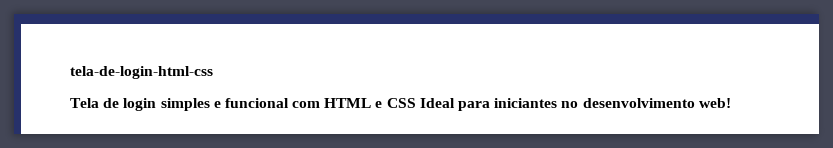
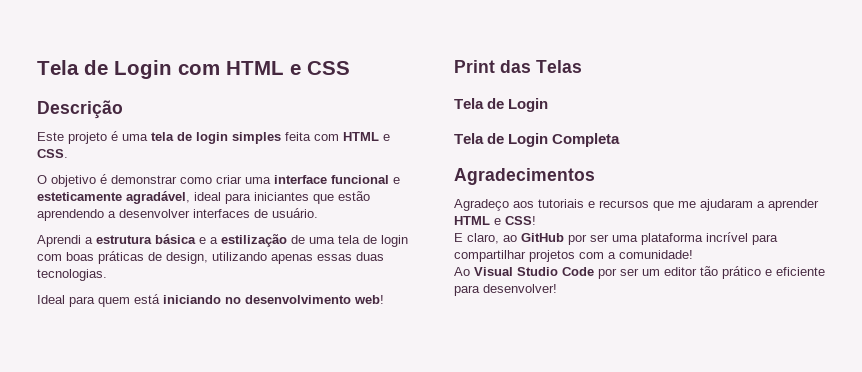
[70,66,213,79] [70,98,289,111] tela-de-login-html-css // Tela de login simples e funcional -> [37,60,172,79] Tela de Login
[419,98,731,111] Ideal para iniciantes no desenvolvimento web! -> [37,100,123,119] [37,131,390,144] [37,149,68,158] [37,174,400,187] [37,191,370,204] [37,208,318,221] [37,234,408,247] [37,251,384,264] [37,269,107,281] [37,294,384,307] [454,60,582,73] [454,98,549,112] [454,133,621,147] [454,168,595,185] [454,199,819,211] [454,216,536,225] [454,232,778,245] [454,250,693,262] [454,266,825,279] [454,284,557,296] // Descrição // Este projeto é uma tela de login simples feita com HTML e CSS. // O objetivo é demonstrar como criar uma interface funcional e esteticamente agradável, ideal para iniciantes que estão aprendendo a desenvolver interfaces de usuário. // Aprendi a estrutura básica e a estilização de uma tela de login com boas práticas de design, utilizando apenas essas duas tecnologias. // Ideal para quem está iniciando no desenvolvimento web! // Print das Telas // Tela de Login // Tela de Login Completa // Agradecimentos // Agradeço aos tutoriais e recursos que me ajudaram a aprender HTML e CSS! // E claro, ao GitHub por ser uma plataforma incrível para compartilhar projetos com a comunidade! // Ao Visual Studio Code por ser um editor tão prático e eficiente para desenvolver!

